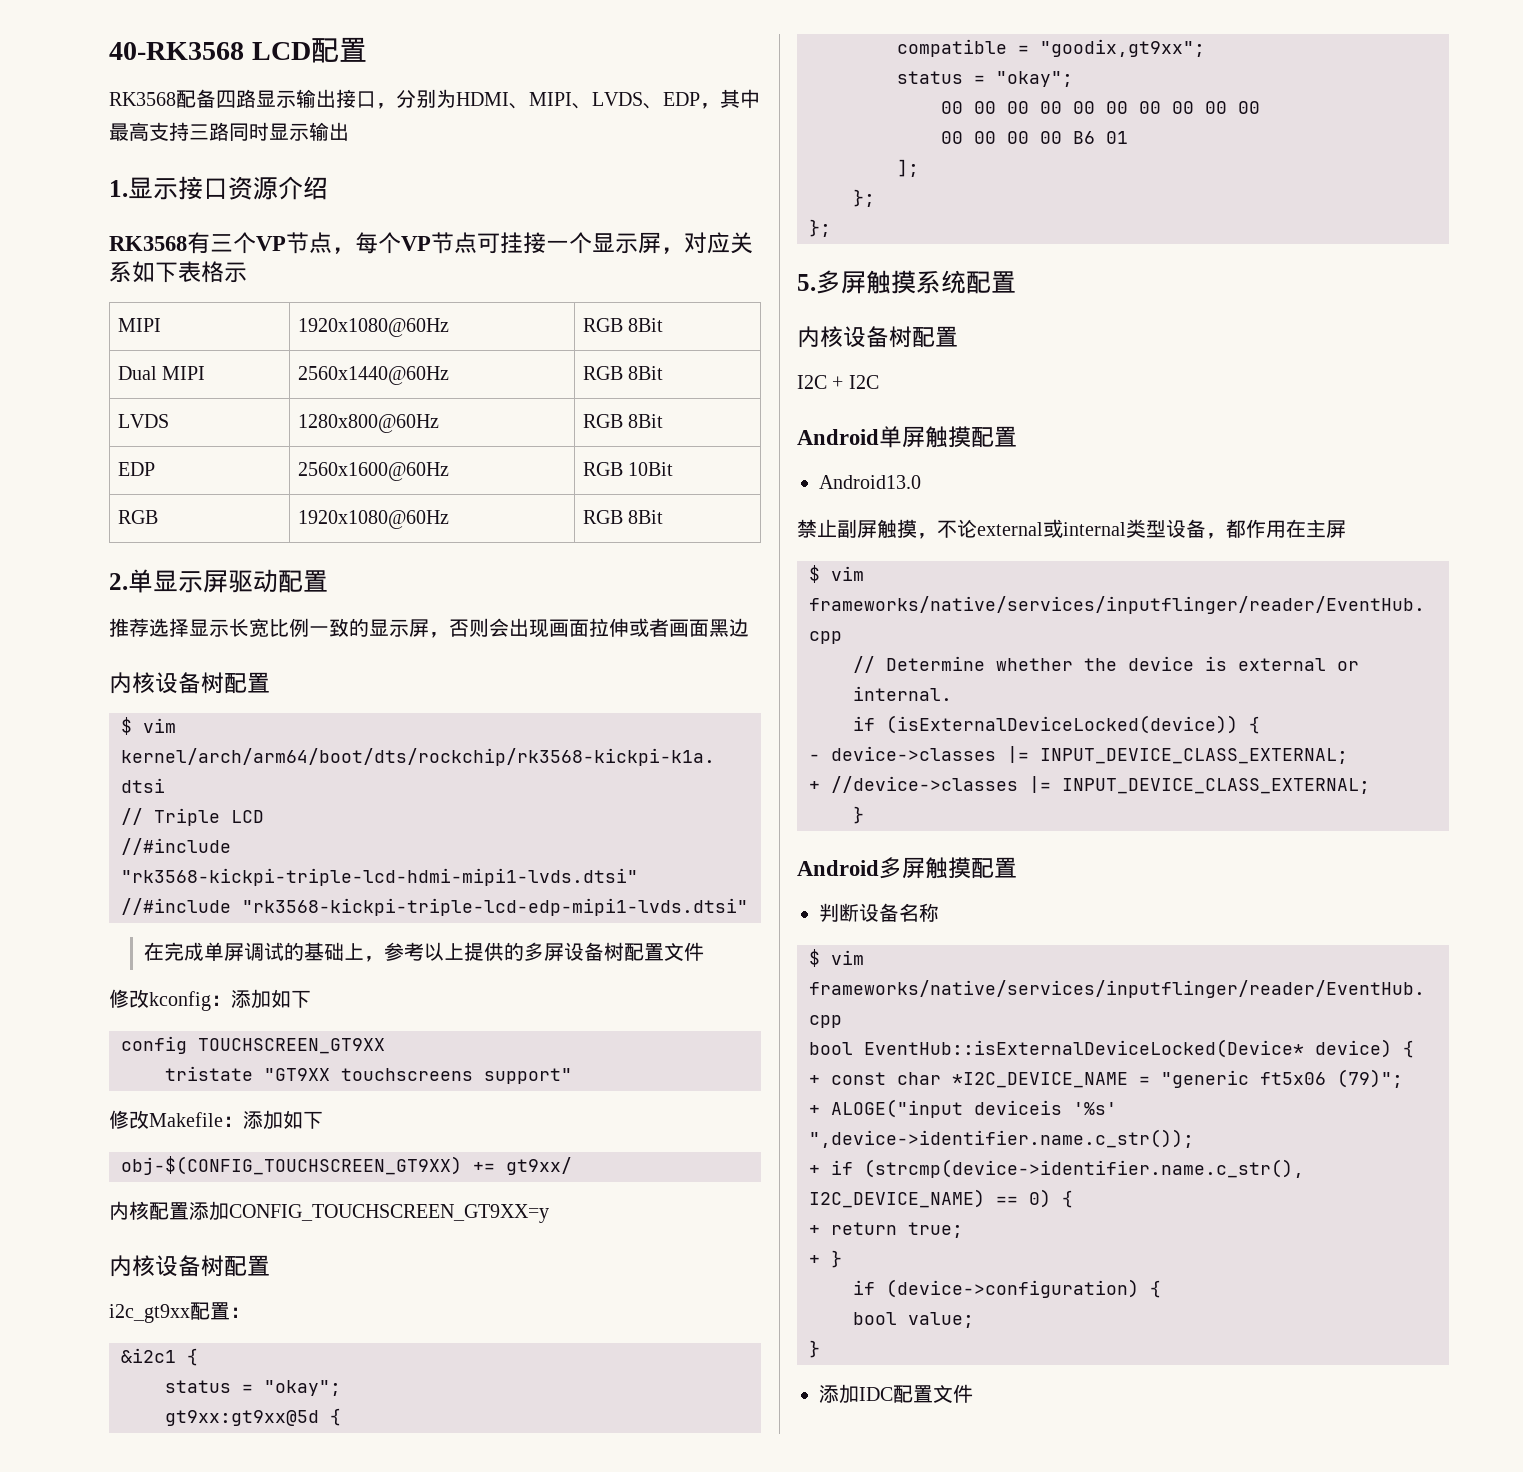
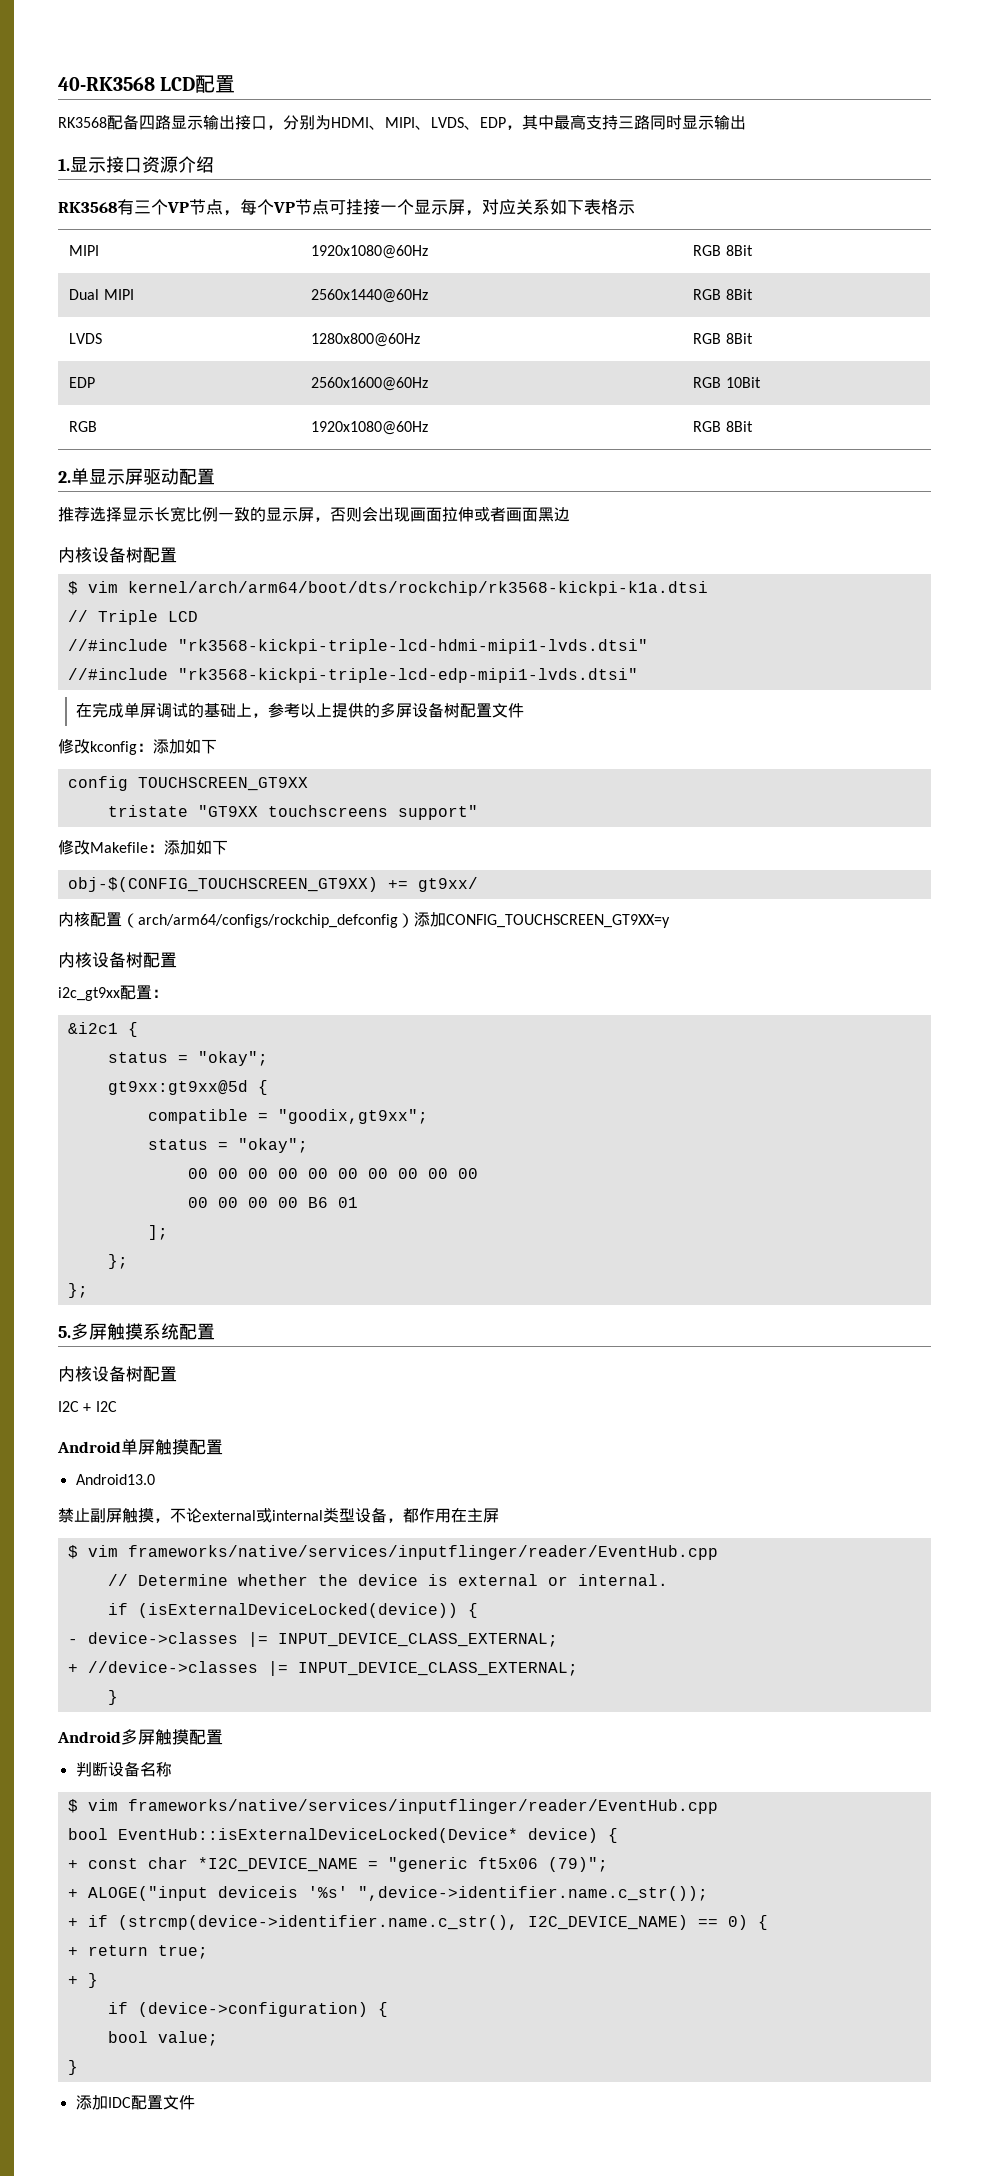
(189, 1211) none -> [122,913,414,928] （arch/arm64/configs/rockchip_defconfig）

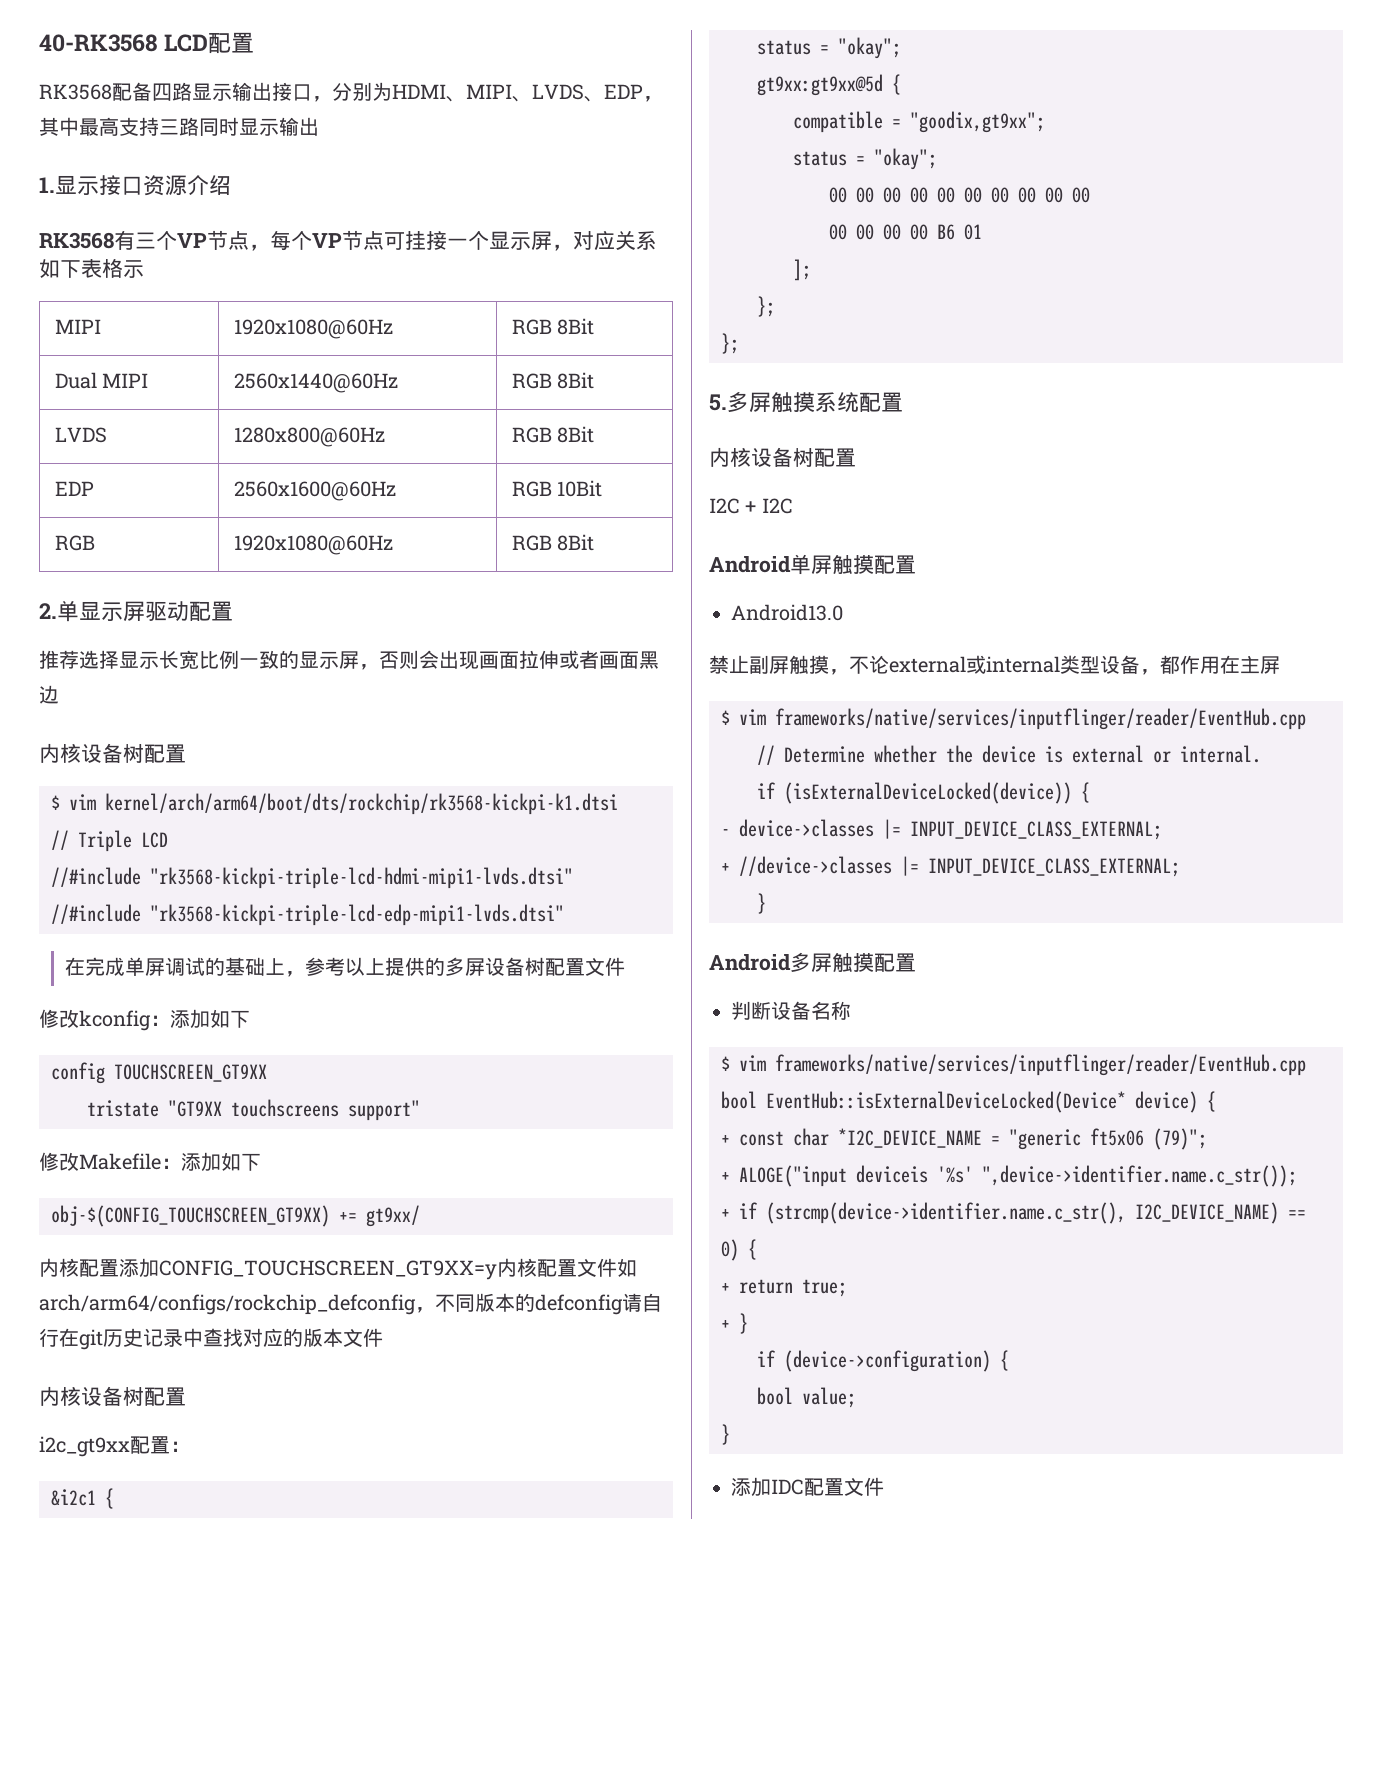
[127,581,708,596] kernel/arch/arm64/boot/dts/rockchip/rk3568-kickpi-k1a.dtsi -> [105,793,618,815] kernel/arch/arm64/boot/dts/rockchip/rk3568-kickpi-k1.dtsi
[122,913,414,928] （arch/arm64/configs/rockchip_defconfig） -> (119, 1268) none
(670, 921) none -> [497,1258,637,1277] [39,1293,662,1315] [39,1328,383,1350] 内核配置文件如arch/arm64/configs/rockchip_defconfig，不同版本的defconfig请自行在git历史记录中查找对应的版本文件

